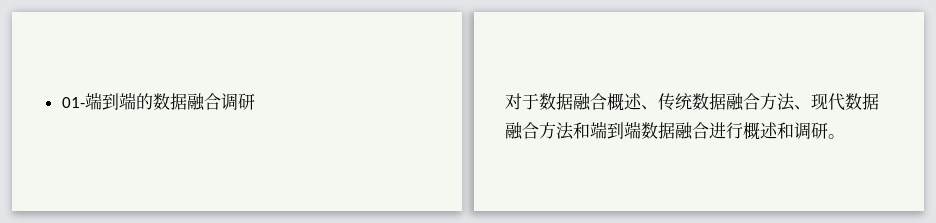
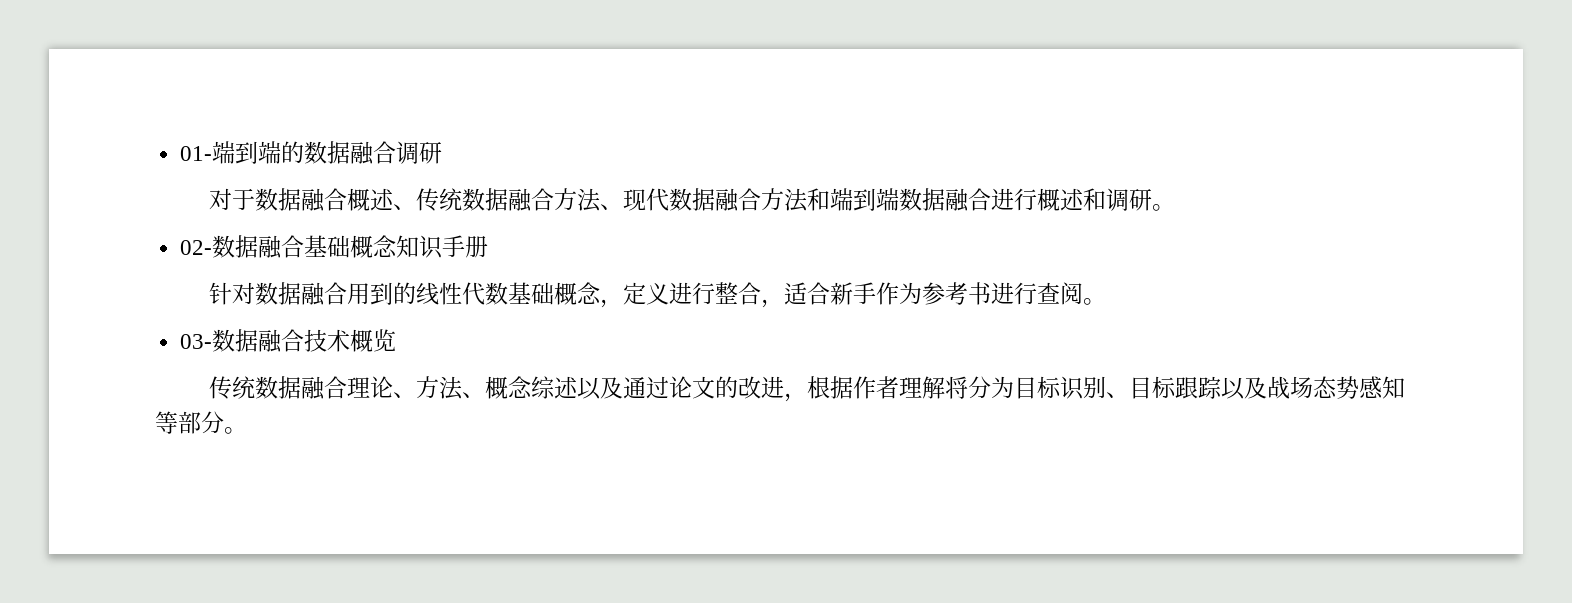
(845, 136) none -> [180,235,489,259] [208,282,1106,308] [180,329,397,353] [208,376,1405,402] [155,411,247,434] // 02-数据融合基础概念知识手册 // 针对数据融合用到的线性代数基础概念，定义进行整合，适合新手作为参考书进行查阅。 // 03-数据融合技术概览 // 传统数据融合理论、方法、概念综述以及通过论文的改进，根据作者理解将分为目标识别、目标跟踪以及战场态势感知等部分。

